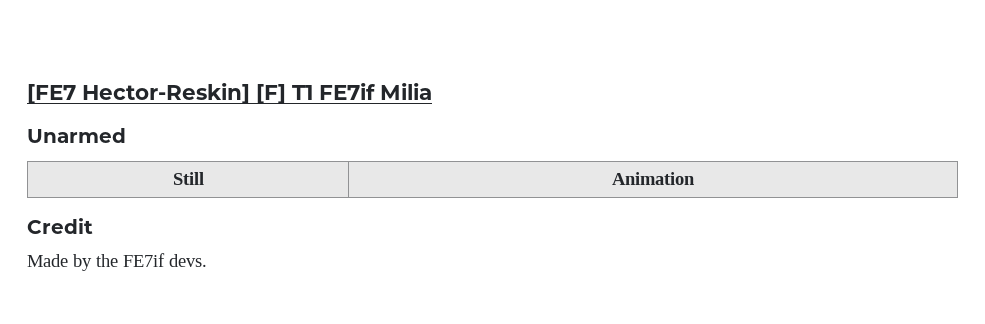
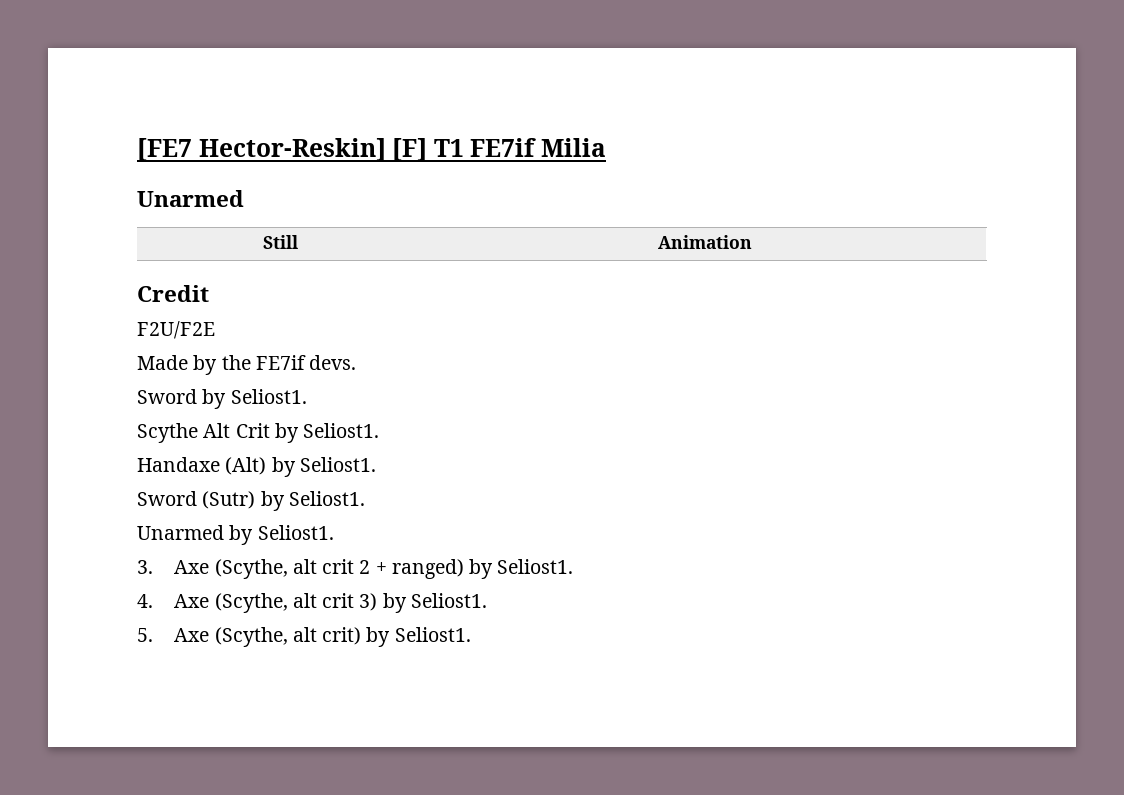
(93, 226) none -> [137,321,215,339] // F2U/F2E
(207, 260) none -> [137,389,307,409] [137,423,380,443] [137,457,376,477] [137,491,365,511] [137,525,334,545] [137,559,574,579] [137,593,487,613] [137,627,471,647] // Sword by Seliost1. // Scythe Alt Crit by Seliost1. // Handaxe (Alt) by Seliost1. // Sword (Sutr) by Seliost1. // Unarmed by Seliost1. // 3. Axe (Scythe, alt crit 2 + ranged) by Seliost1. // 4. Axe (Scythe, alt crit 3) by Seliost1. // 5. Axe (Scythe, alt crit) by Seliost1.

